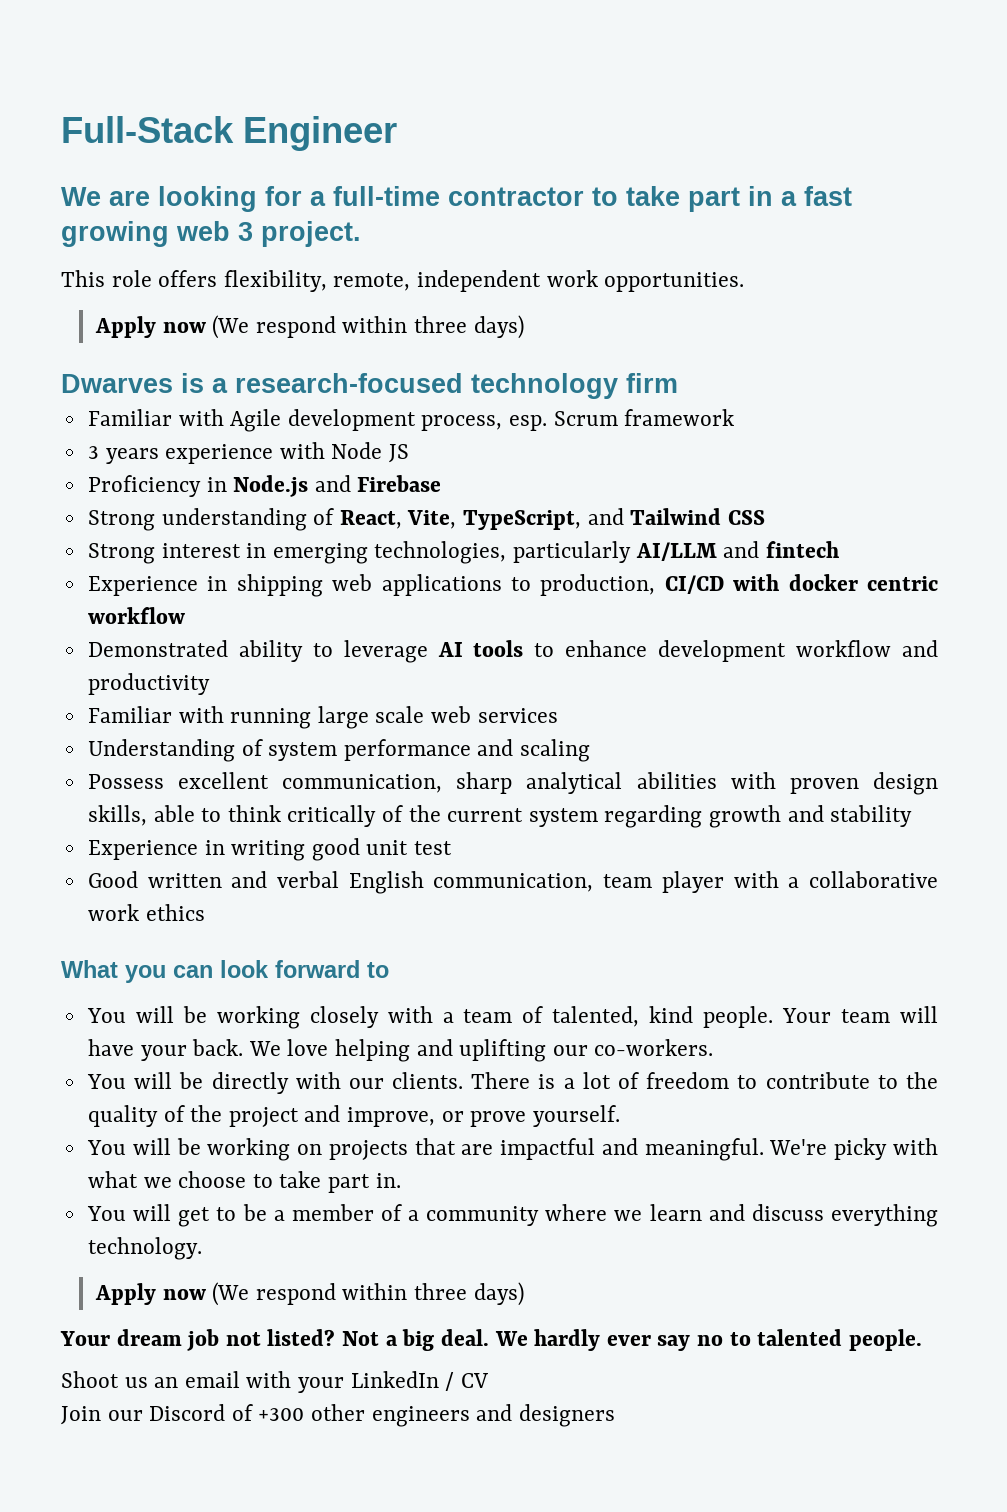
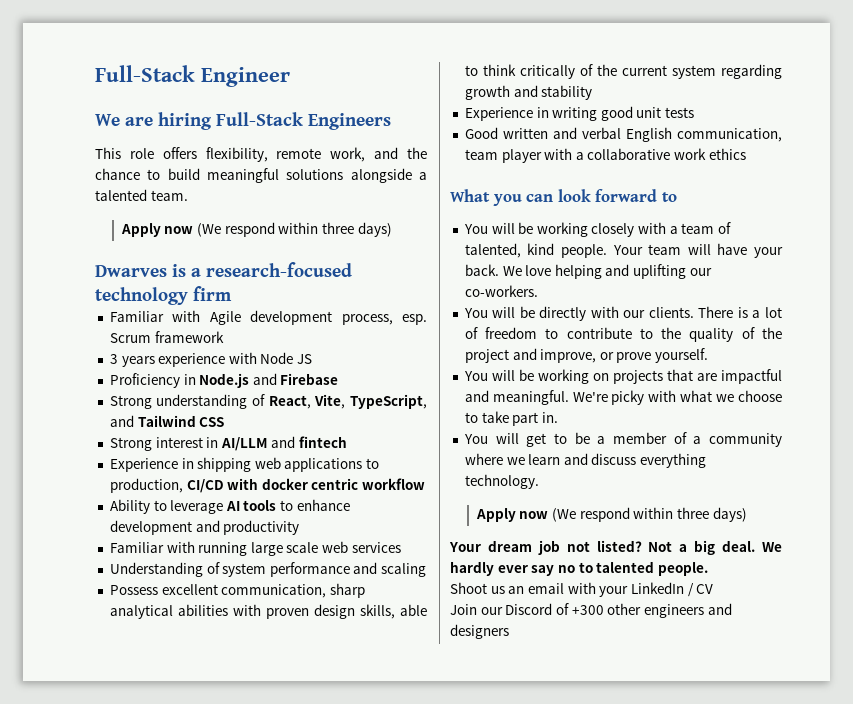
[158,186,852,212] [61,221,361,247] [61,270,745,292] looking for a full-time contractor to take part in a fast growing web 3 project. // This role offers flexibility, remote, independent work opportunities. -> [158,112,391,130] [95,147,427,162] [95,168,427,183] [95,189,188,201] hiring Full-Stack Engineers // This role offers flexibility, remote work, and the chance to build meaningful solutions alongside a talented team.
[272,541,632,564] emerging technologies, particularly -> (219, 442) none
[87,640,303,662] Demonstrated ability -> [109,499,150,514] Ability
[796,640,892,657] workflow -> (192, 527) none
[414,841,453,855] test -> [665,107,695,118] tests

